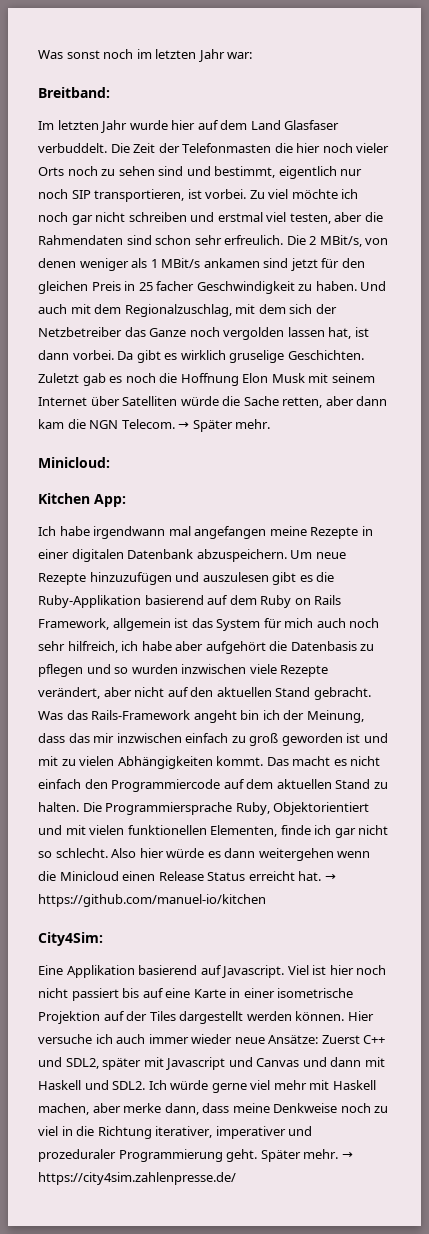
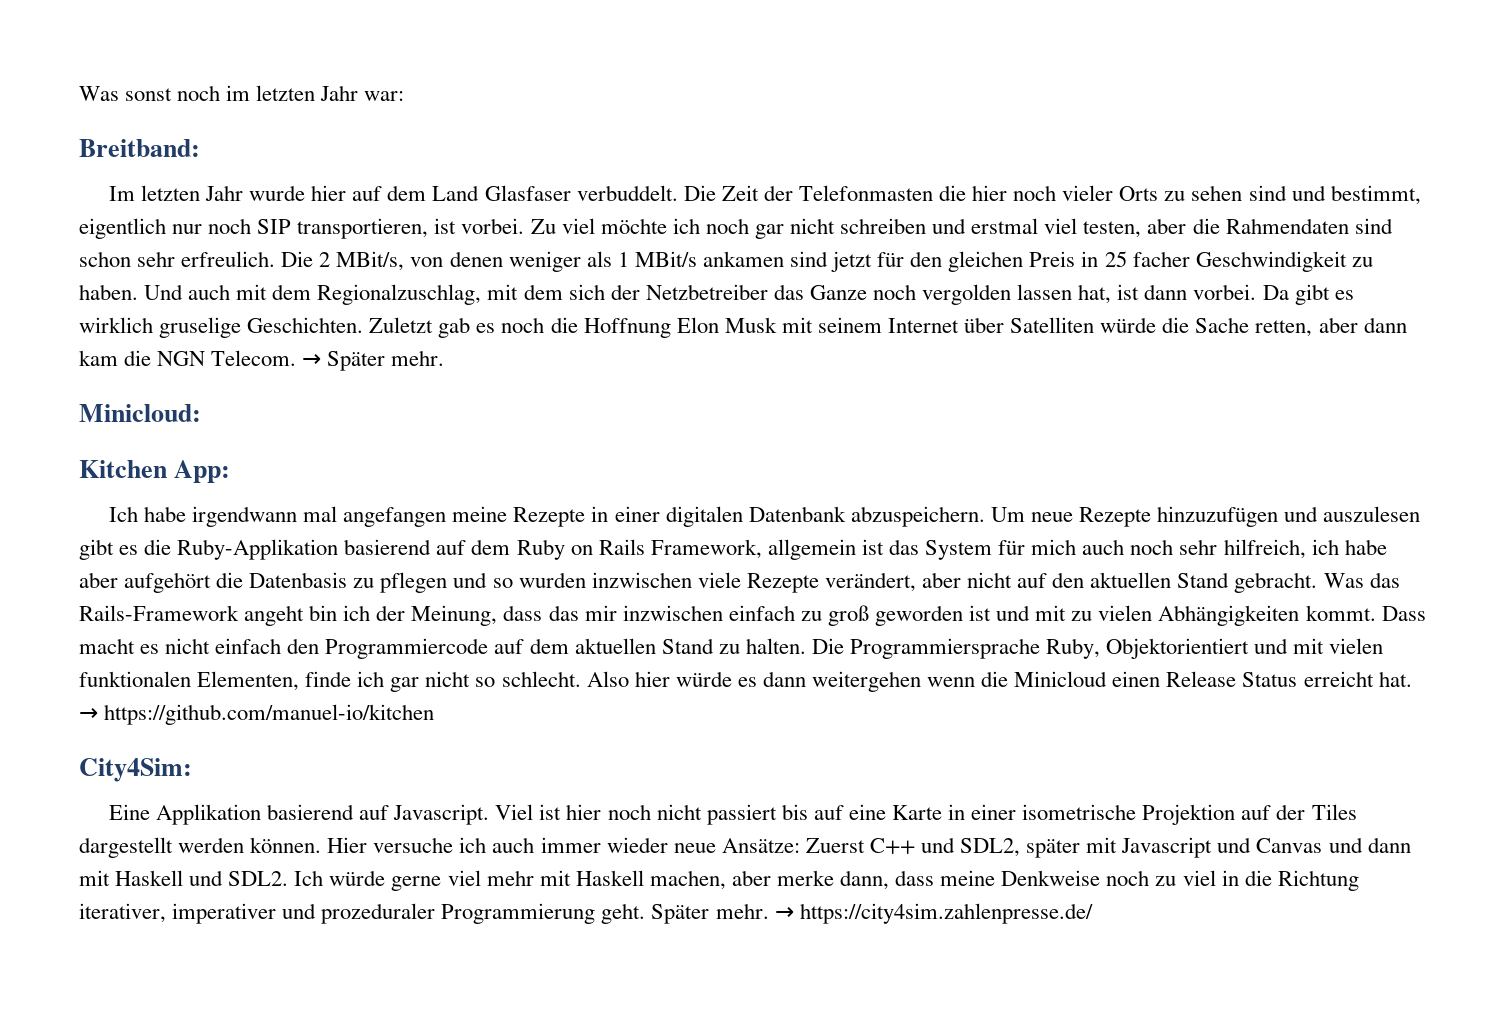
[67,166,98,176] noch -> (1159, 193) none
[266,757,289,766] Das -> [1381,606,1426,621] Dass
[127,825,207,835] funktionellen -> [79,671,191,687] funktionalen

